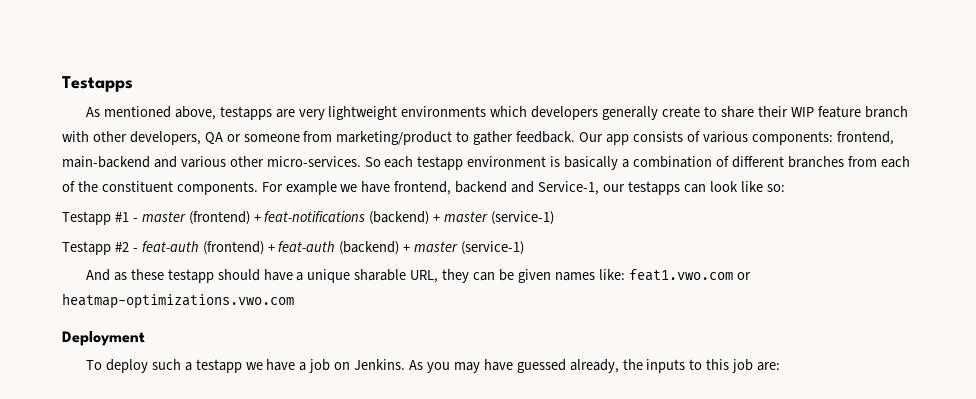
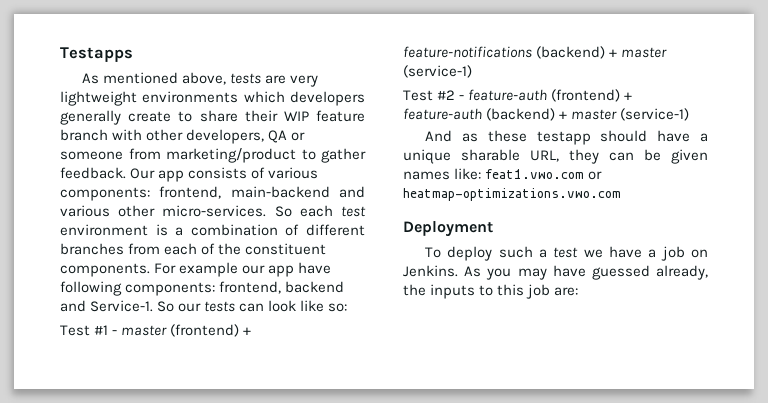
[219,106,272,120] testapps -> [230,73,262,84] tests
[417,156,464,170] testapp -> [340,206,366,217] test
[564,156,619,170] basically -> (168, 230) none
[340,181,680,195] we have frontend, backend and Service-1, our testapps -> [242,262,332,277] [60,281,345,296] [60,300,236,312] our app have following components: frontend, backend and Service-1. So our tests
[62,211,111,225] Testapp -> [60,325,90,336] Test
[264,211,555,225] [62,241,111,255] feat-notifications (backend) + master (service-1) // Testapp -> [403,46,668,59] [403,65,472,78] [403,90,433,101] feature-notifications (backend) + master (service-1) // Test
[141,241,336,255] feat-auth (frontend) + feat-auth -> [468,89,633,102] [403,108,482,120] feature-auth (frontend) + feature-auth
[195,359,242,373] testapp -> [553,247,579,258] test

